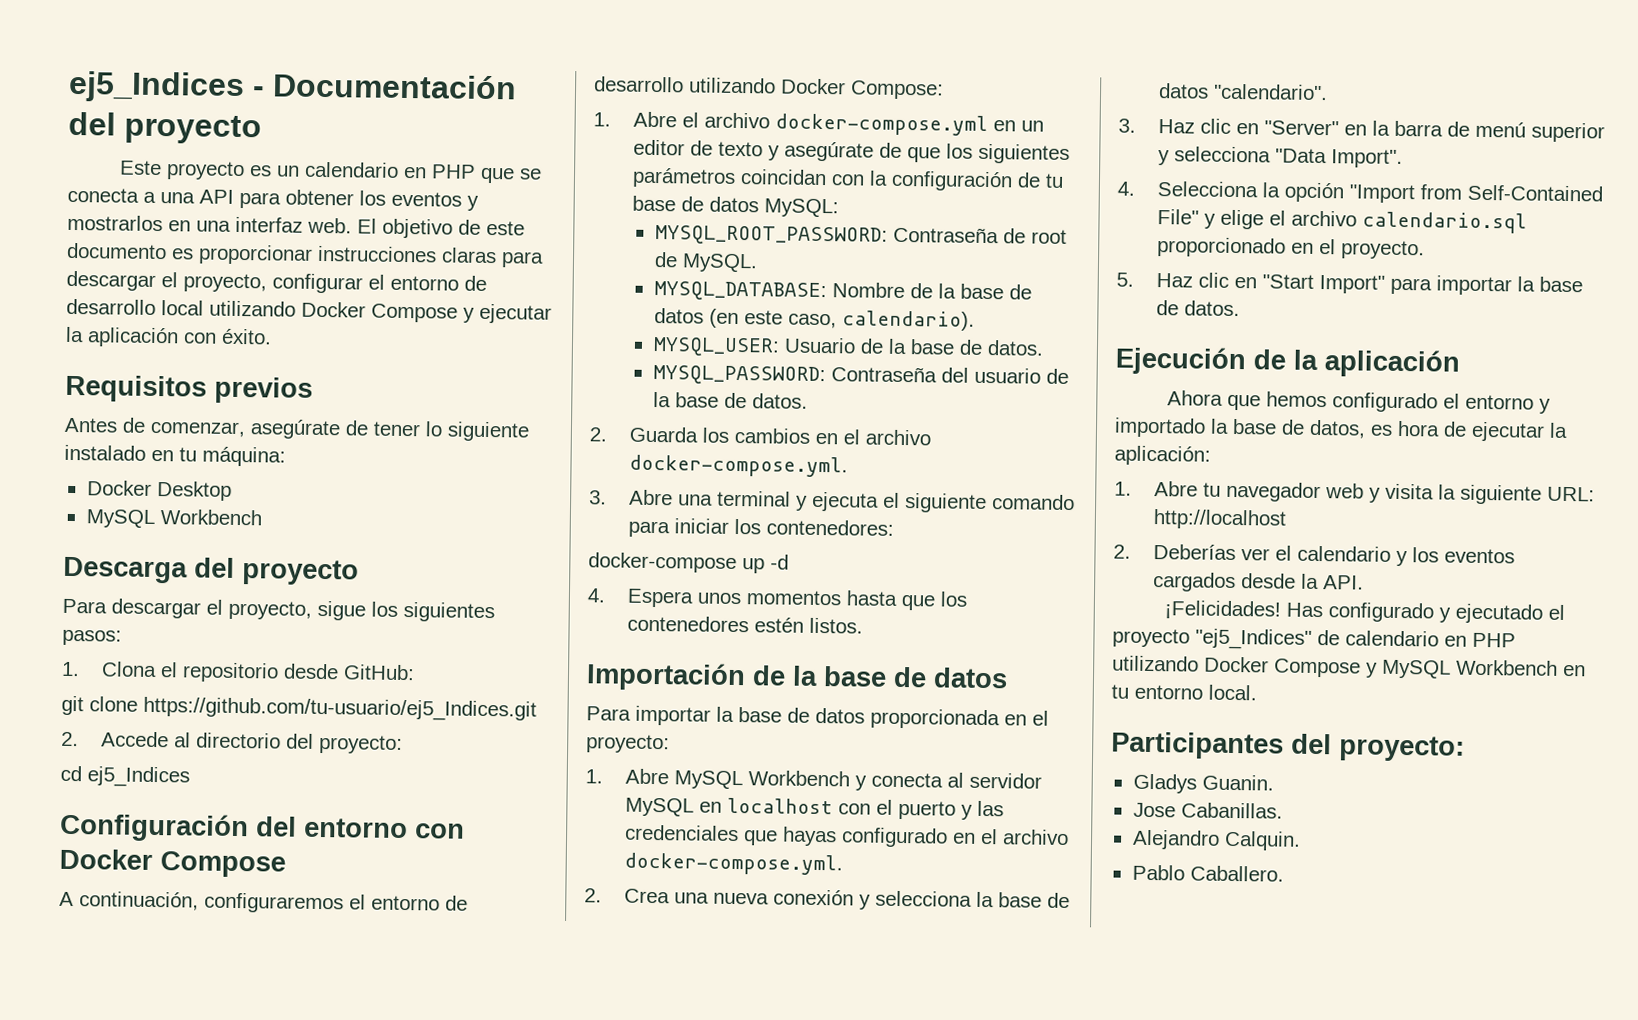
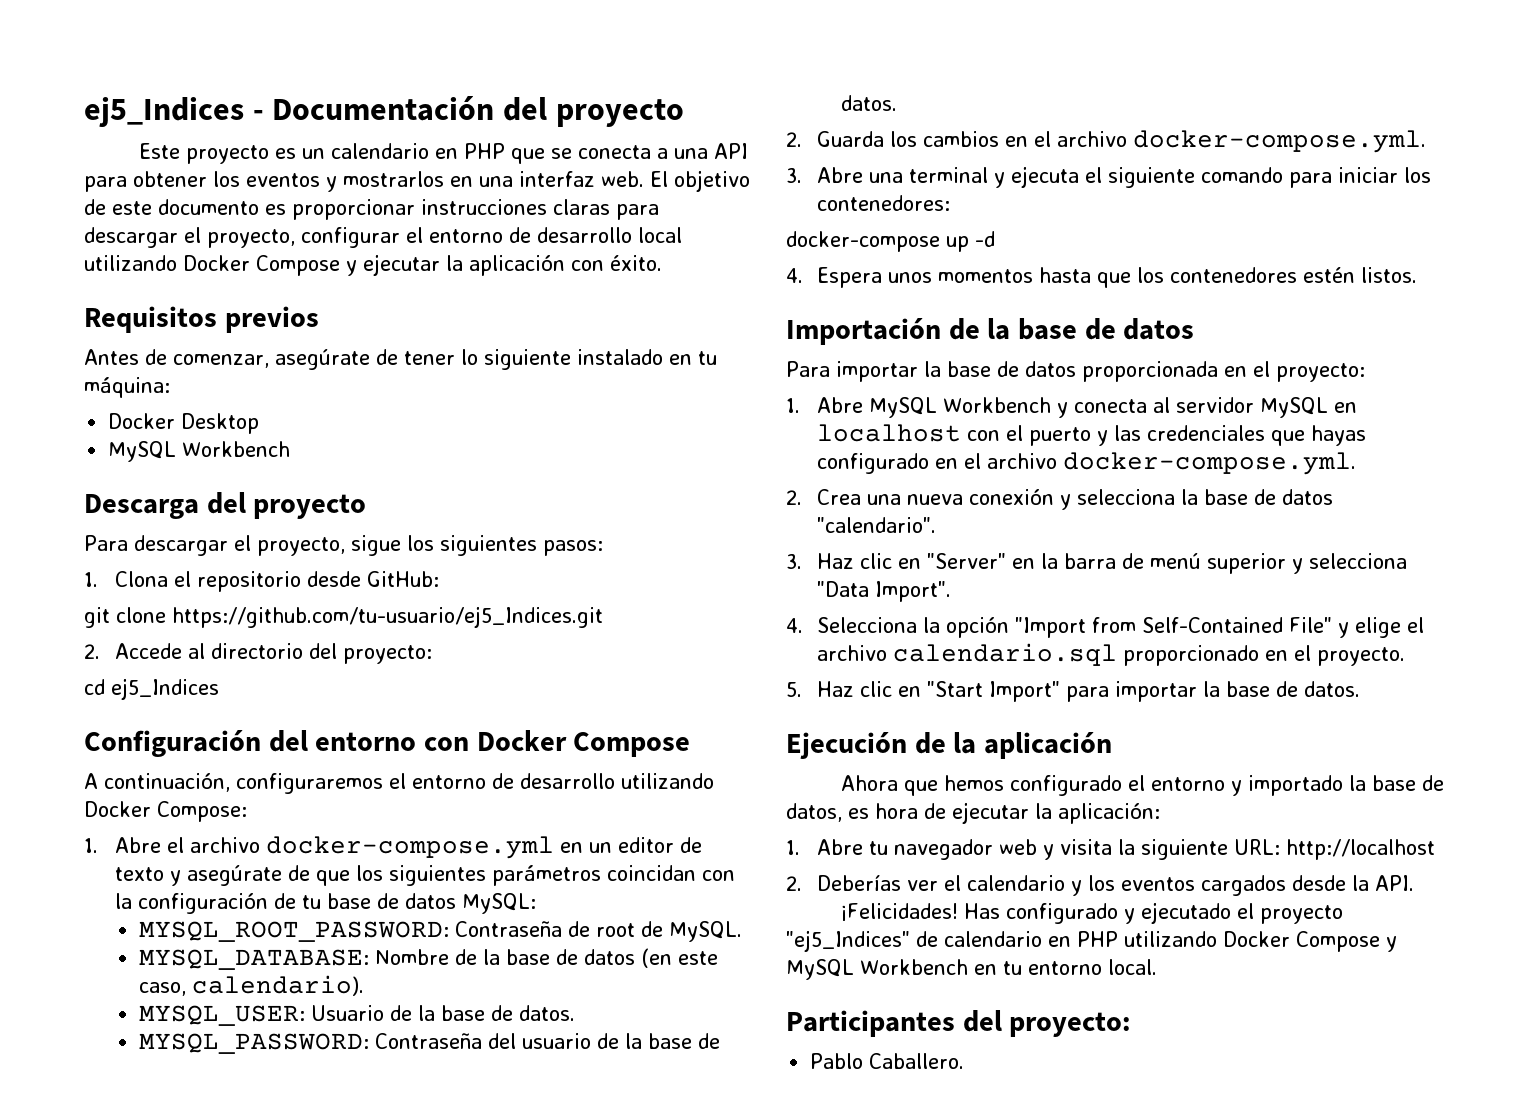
[1132,773,1274,794] [1132,802,1283,819] [1131,829,1301,851] // Gladys Guanin. // Jose Cabanillas. // Alejandro Calquin. -> (1132, 1024) none

